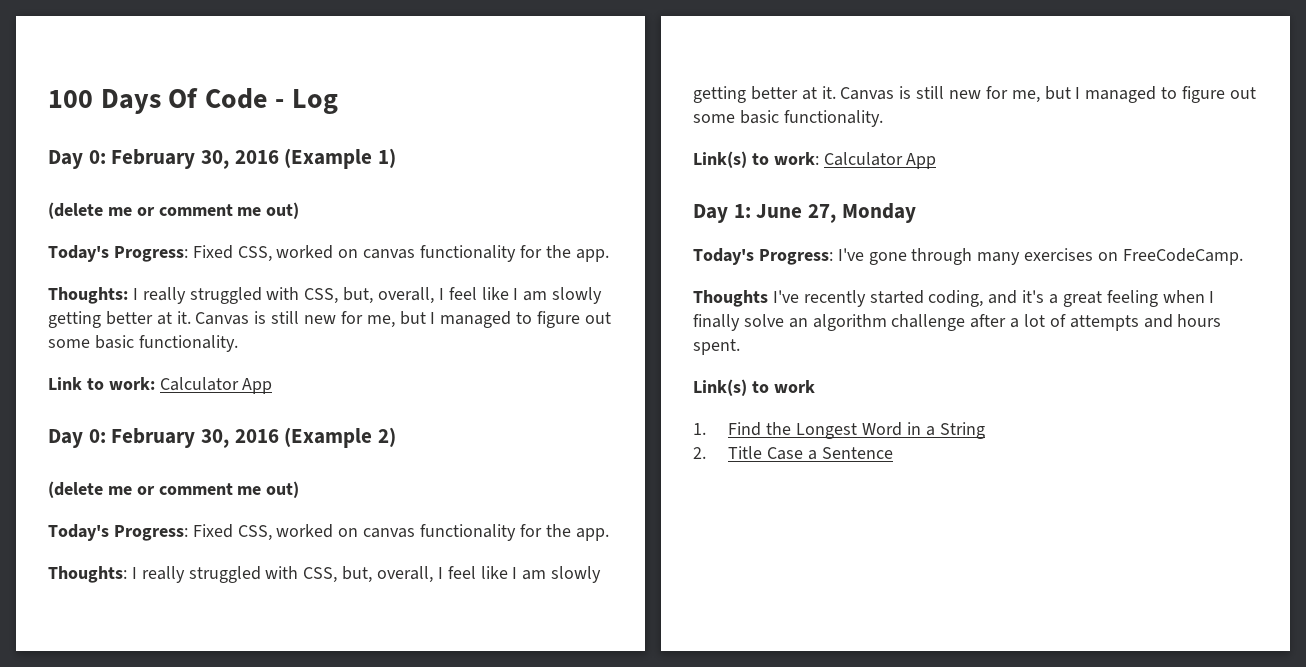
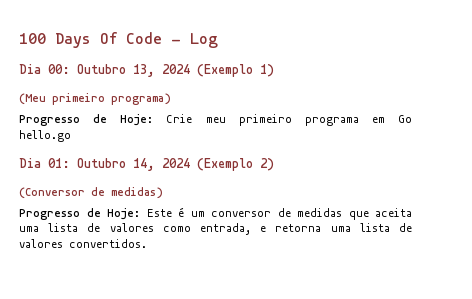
[48,148,397,169] [48,202,300,219] [48,245,609,262] [48,287,603,304] [48,311,611,328] [48,335,238,352] [48,377,273,394] [48,427,397,448] [48,481,300,498] [48,524,609,541] [48,566,602,583] [693,86,1256,103] [693,110,883,127] [693,151,937,169] [693,203,916,223] [693,248,1243,265] [693,290,1215,307] [693,314,1222,331] [693,339,740,355] [693,379,815,396] [693,422,985,439] [693,446,894,460] Day 0: February 30, 2016 (Example 1) // (delete me or comment me out) // Today's Progress: Fixed CSS, worked on canvas functionality for the app. // Thoughts: I really struggled with CSS, but, overall, I feel like I am slowly getting better at it. Canvas is still new for me, but I managed to figure out some basic functionality. // Link to work: Calculator App // Day 0: February 30, 2016 (Example 2) // (delete me or comment me out) // Today's Progress: Fixed CSS, worked on canvas functionality for the app. // Thoughts: I really struggled with CSS, but, overall, I feel like I am slowly getting better at it. Canvas is still new for me, but I managed to figure out some basic functionality. // Link(s) to work: Calculator App // Day 1: June 27, Monday // Today's Progress: I've gone through many exercises on FreeCodeCamp. // Thoughts I've recently started coding, and it's a great feeling when I finally solve an algorithm challenge after a lot of attempts and hours spent. // Link(s) to work // 1. Find the Longest Word in a String // 2. Title Case a Sentence -> [19,64,274,77] [19,93,171,105] [19,114,412,126] [19,130,71,142] [19,158,274,171] [19,187,163,199] [19,207,412,220] [19,223,412,235] [19,239,147,248] Dia 00: Outubro 13, 2024 (Exemplo 1) // (Meu primeiro programa) // Progresso de Hoje: Crie meu primeiro programa em Go hello.go // Dia 01: Outubro 14, 2024 (Exemplo 2) // (Conversor de medidas) // Progresso de Hoje: Este é um conversor de medidas que aceita uma lista de valores como entrada, e retorna uma lista de valores convertidos.

